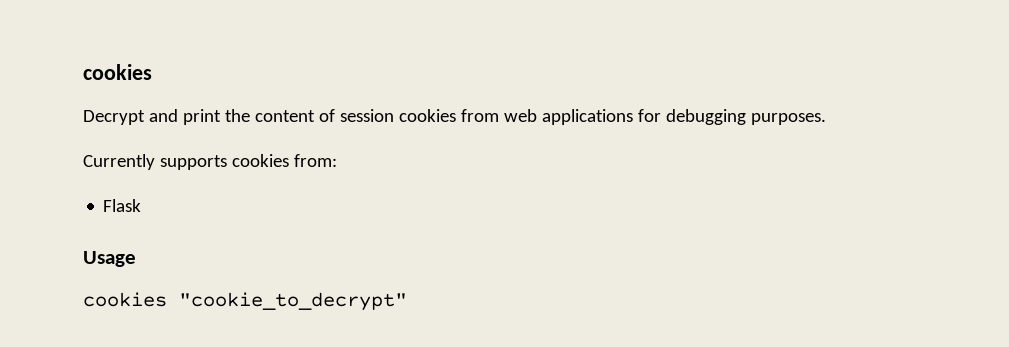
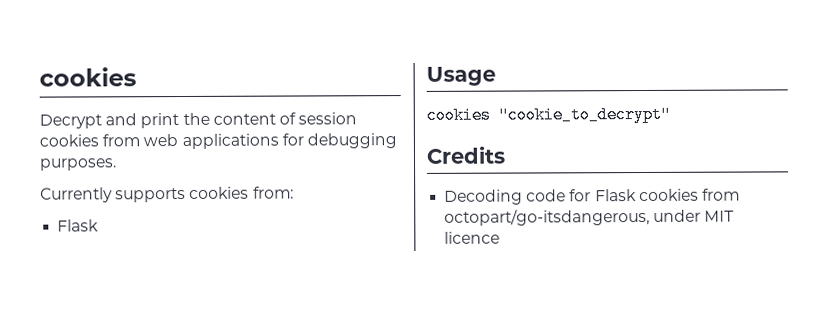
(407, 301) none -> [426,146,506,164] [444,188,740,205] [444,208,735,226] [444,231,501,244] // Credits // Decoding code for Flask cookies from octopart/go-itsdangerous, under MIT licence

